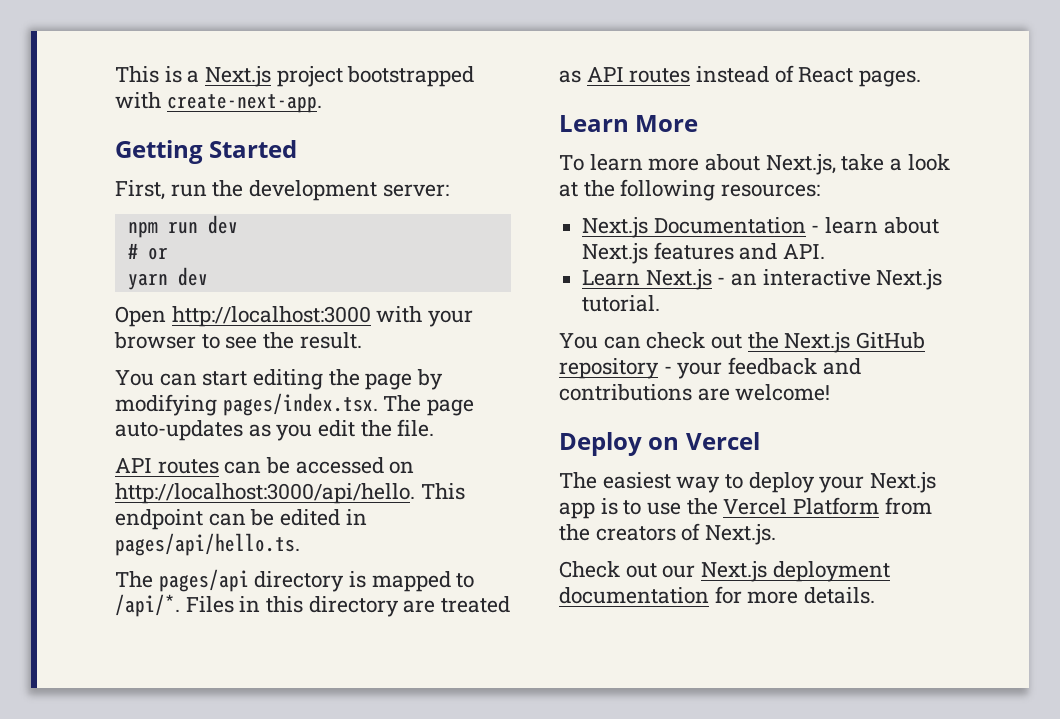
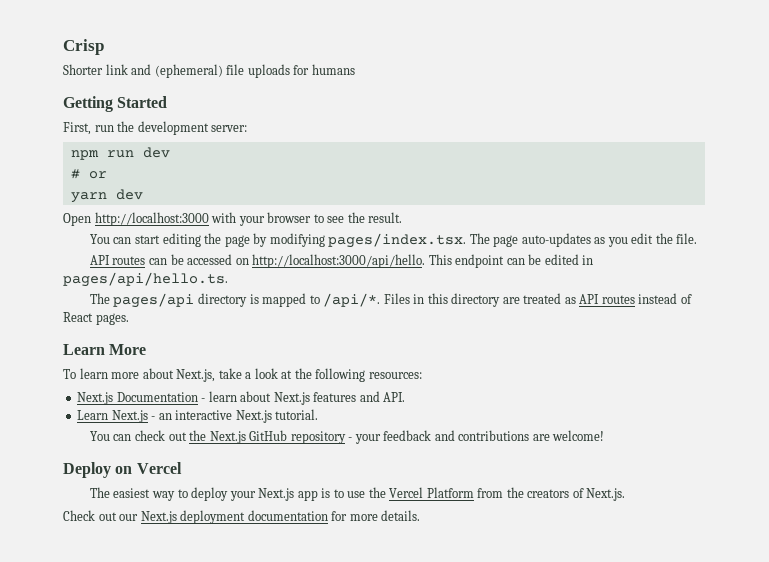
[115,66,475,87] [115,92,322,113] This is a Next.js project bootstrapped with create-next-app. -> [63,39,104,55] [63,64,355,78] Crisp // Shorter link and (ephemeral) file uploads for humans

